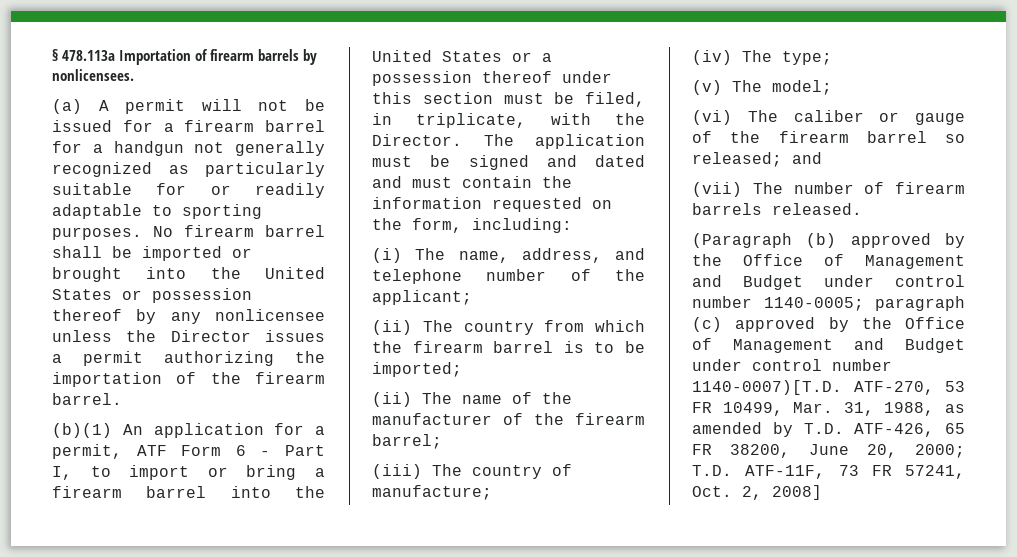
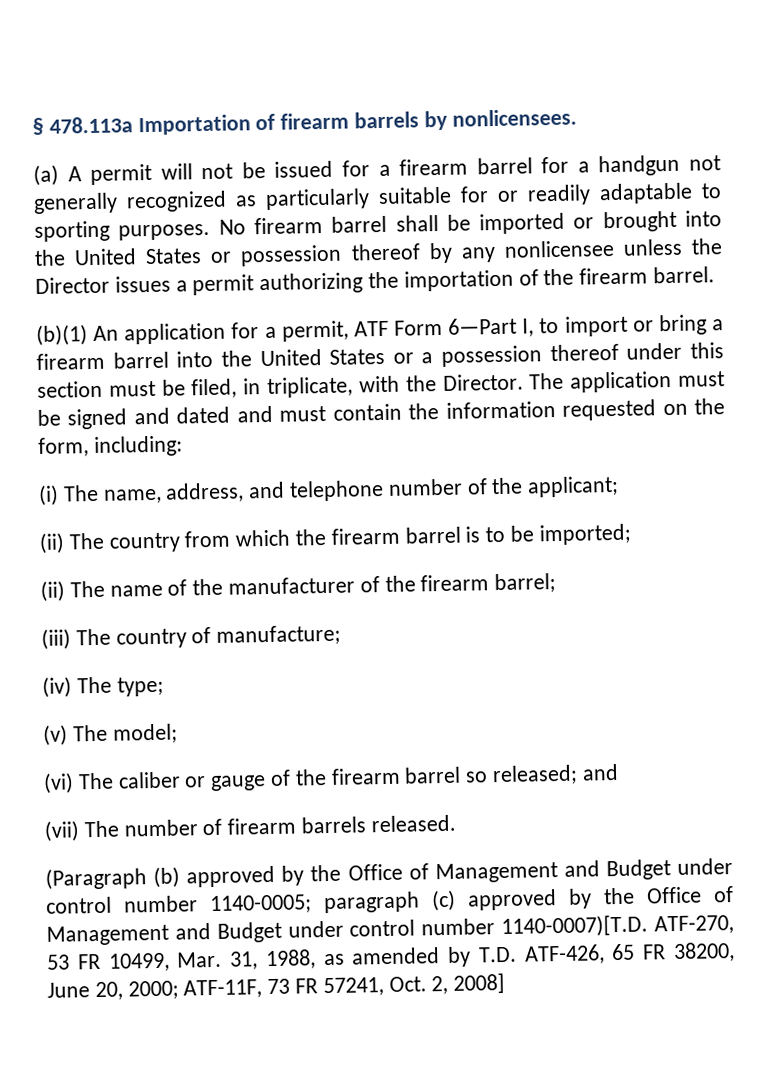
[235,445,325,456] 6 - Part -> [448,317,518,335] 6—Part
[692,465,732,476] T.D. -> (179, 990) none

